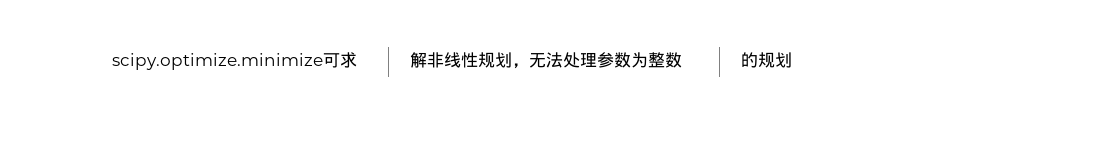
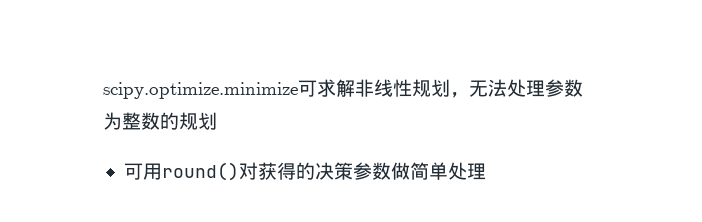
(792, 60) none -> [123,162,486,181] // 可用round()对获得的决策参数做简单处理

